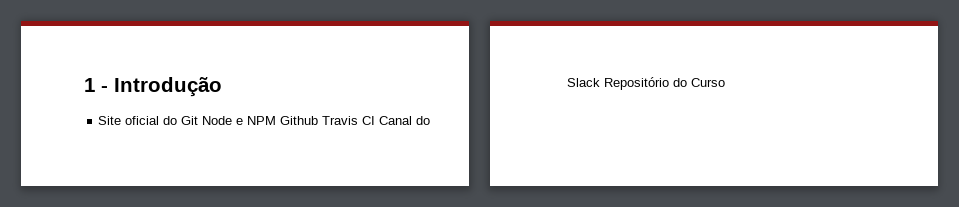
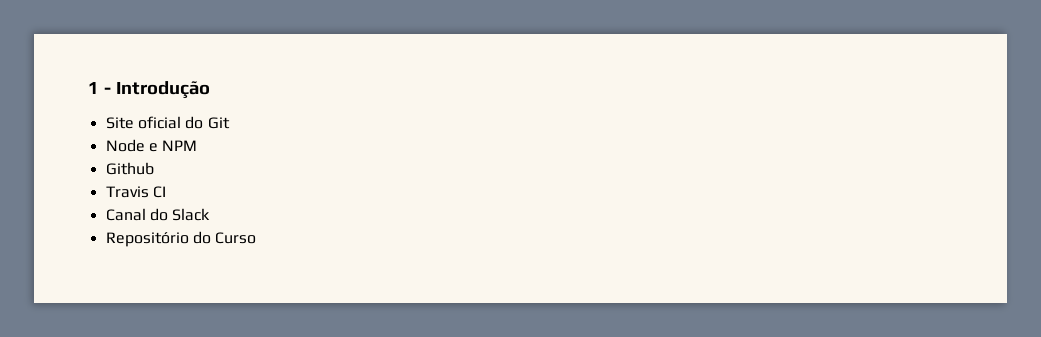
(199, 120) none -> (230, 123) //
(277, 120) none -> (198, 145) //
(319, 120) none -> (154, 168) //
(376, 120) none -> (166, 192) //
(601, 82) none -> (211, 214) //

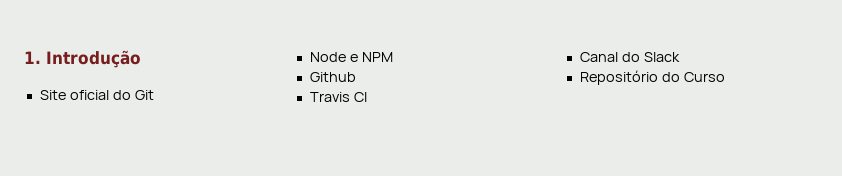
[88,82,111,94] 1 - -> [24,51,41,64] 1.

